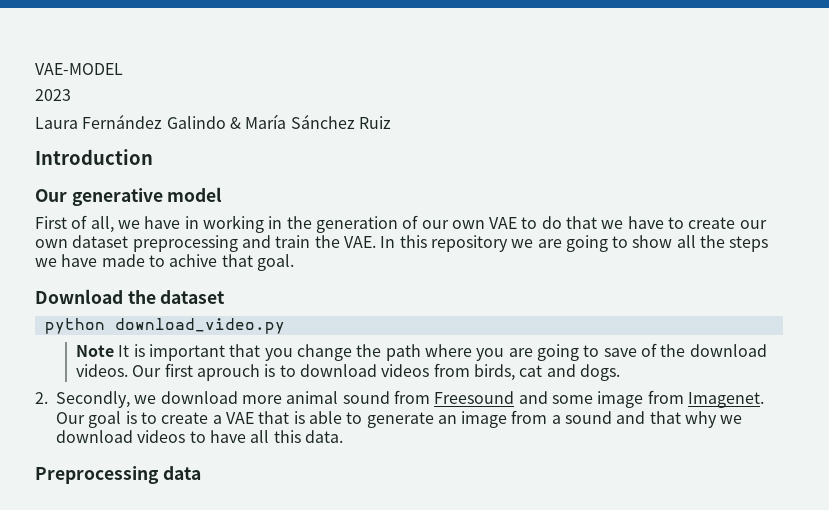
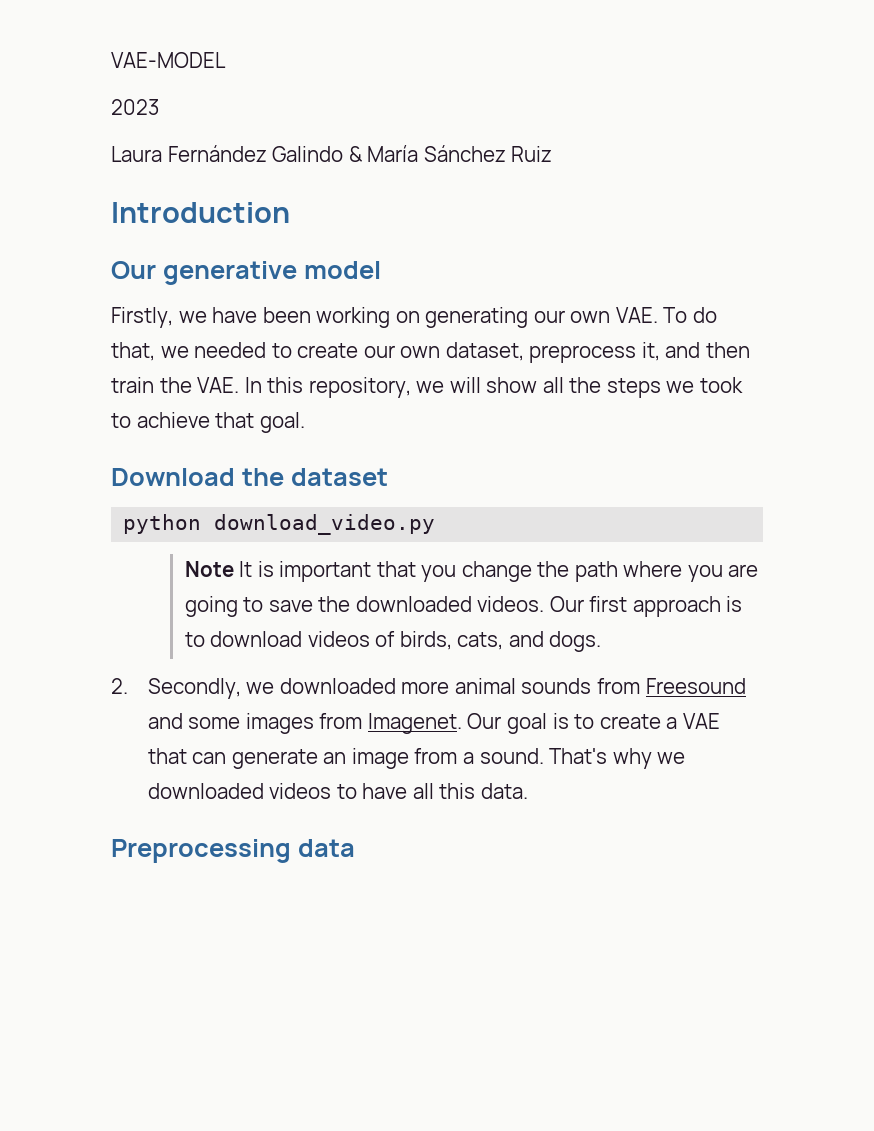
[35,215,767,233] [35,235,271,252] First of all, we have in working in the generation of our own VAE to do that we have to create our own dataset preprocessing and -> [111,307,717,328] [111,342,750,363] Firstly, we have been working on generating our own VAE. To do that, we needed to create our own dataset, preprocess it, and then
[430,235,629,252] repository we are going to -> [308,377,481,398] repository, we will
[61,254,218,267] have made to achive -> [699,377,743,393] [111,412,210,428] took to achieve
[640,343,767,357] of the download -> [318,596,472,612] the downloaded
[197,364,261,381] aprouch -> [632,596,721,617] approach
[433,363,543,381] from birds, cat -> [375,631,504,650] of birds, cats,
[160,391,238,404] download -> [279,678,396,694] downloaded
[342,391,390,404] sound -> [521,678,592,694] sounds
[597,391,644,408] image -> [245,713,314,734] images
[293,411,363,424] is able to -> [192,752,227,764] can
[565,411,681,424] sound and that -> [479,748,608,764] sound. That's
[56,430,133,443] download -> [147,783,264,799] downloaded

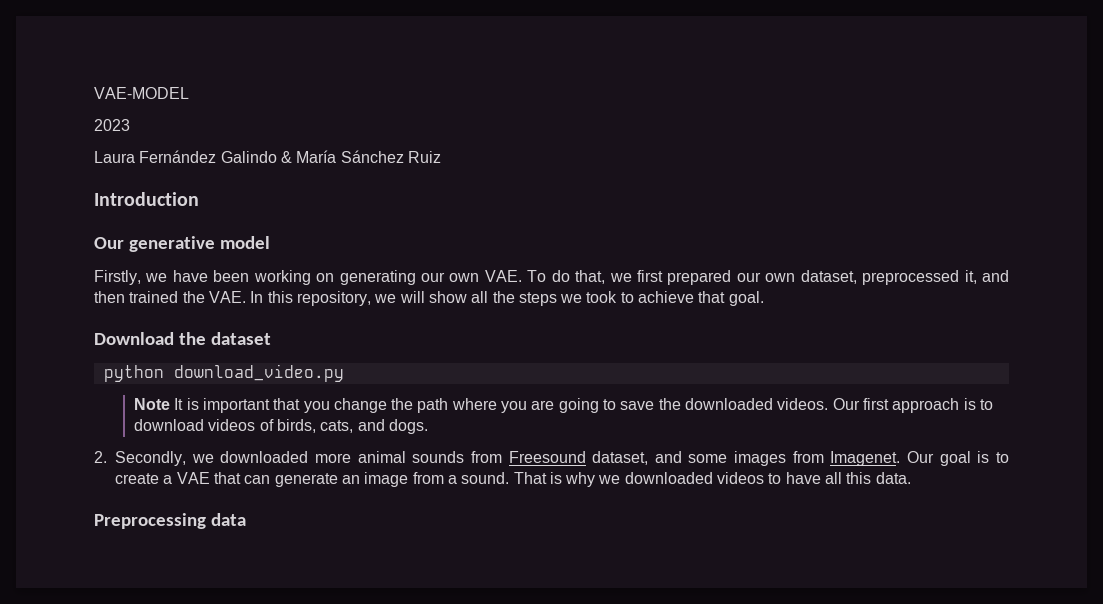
[194,342,359,358] needed to create -> [637,270,732,285] first prepared
[529,345,637,363] preprocess -> [862,270,960,285] preprocessed
[111,377,154,393] train -> [129,291,179,303] trained
(746, 686) none -> [592,451,649,465] dataset,
[549,748,608,764] That's -> [513,472,562,484] That is

